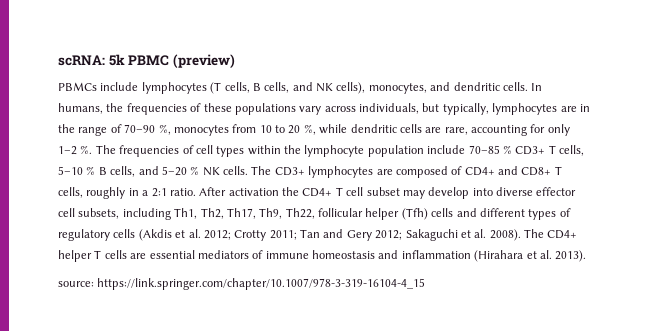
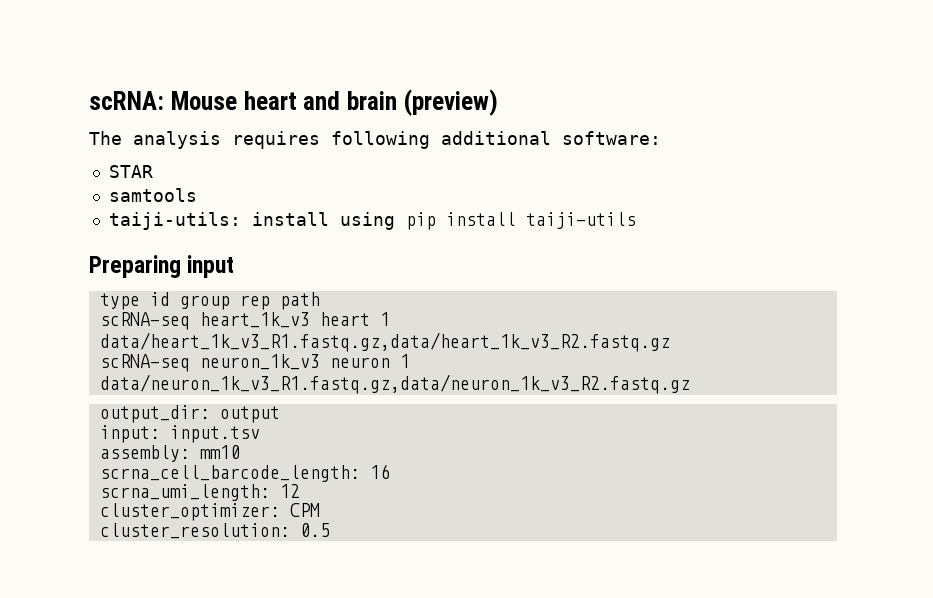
[108,54,235,68] [58,82,543,94] [58,103,590,115] [58,124,570,136] [58,145,584,157] [58,166,562,178] [58,187,577,199] [58,208,571,220] [58,229,578,241] [58,250,587,262] [58,278,426,290] 5k PBMC (preview) // PBMCs include lymphocytes (T cells, B cells, and NK cells), monocytes, and dendritic cells. In humans, the frequencies of these populations vary across individuals, but typically, lymphocytes are in the range of 70–90 %, monocytes from 10 to 20 %, while dendritic cells are rare, accounting for only 1–2 %. The frequencies of cell types within the lymphocyte population include 70–85 % CD3+ T cells, 5–10 % B cells, and 5–20 % NK cells. The CD3+ lymphocytes are composed of CD4+ and CD8+ T cells, roughly in a 2:1 ratio. After activation the CD4+ T cell subset may develop into diverse effector cell subsets, including Th1, Th2, Th17, Th9, Th22, follicular helper (Tfh) cells and different types of regulatory cells (Akdis et al. 2012; Crotty 2011; Tan and Gery 2012; Sakaguchi et al. 2008). The CD4+ helper T cells are essential mediators of immune homeostasis and inflammation (Hirahara et al. 2013). // source: https://link.springer.com/chapter/10.1007/978-3-319-16104-4_15 -> [170,89,498,116] [89,131,661,149] [108,165,153,178] [108,188,197,202] [108,212,636,230] [89,255,235,278] [99,292,320,310] [99,312,390,330] [99,332,670,352] [99,354,410,372] [99,374,690,394] [99,405,280,423] [99,425,260,443] [99,445,240,462] [99,464,390,482] [99,484,300,501] [99,503,320,521] [99,523,330,539] Mouse heart and brain (preview) // The analysis requires following additional software: // STAR // samtools // taiji-utils: install using pip install taiji-utils // Preparing input // type id group rep path // scRNA-seq heart_1k_v3 heart 1 data/heart_1k_v3_R1.fastq.gz,data/heart_1k_v3_R2.fastq.gz // scRNA-seq neuron_1k_v3 neuron 1 data/neuron_1k_v3_R1.fastq.gz,data/neuron_1k_v3_R2.fastq.gz // output_dir: output // input: input.tsv // assembly: mm10 // scrna_cell_barcode_length: 16 // scrna_umi_length: 12 // cluster_optimizer: CPM // cluster_resolution: 0.5

